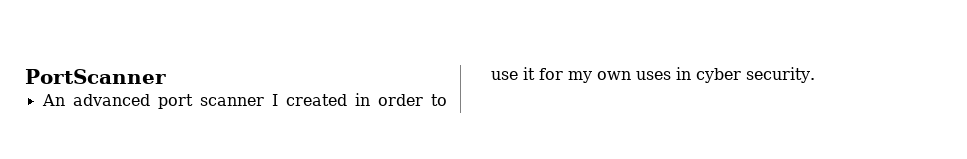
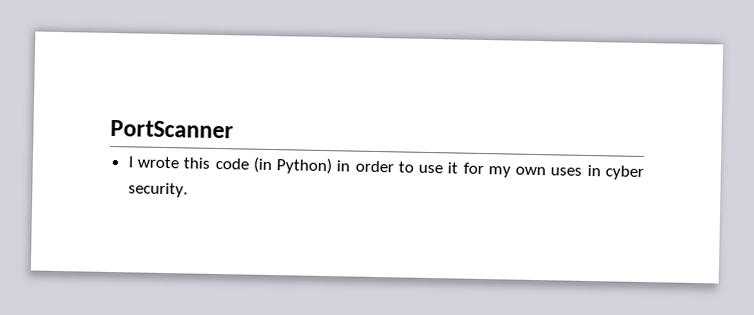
[41,94,347,109] An advanced port scanner I created -> [127,156,333,175] I wrote this code (in Python)

